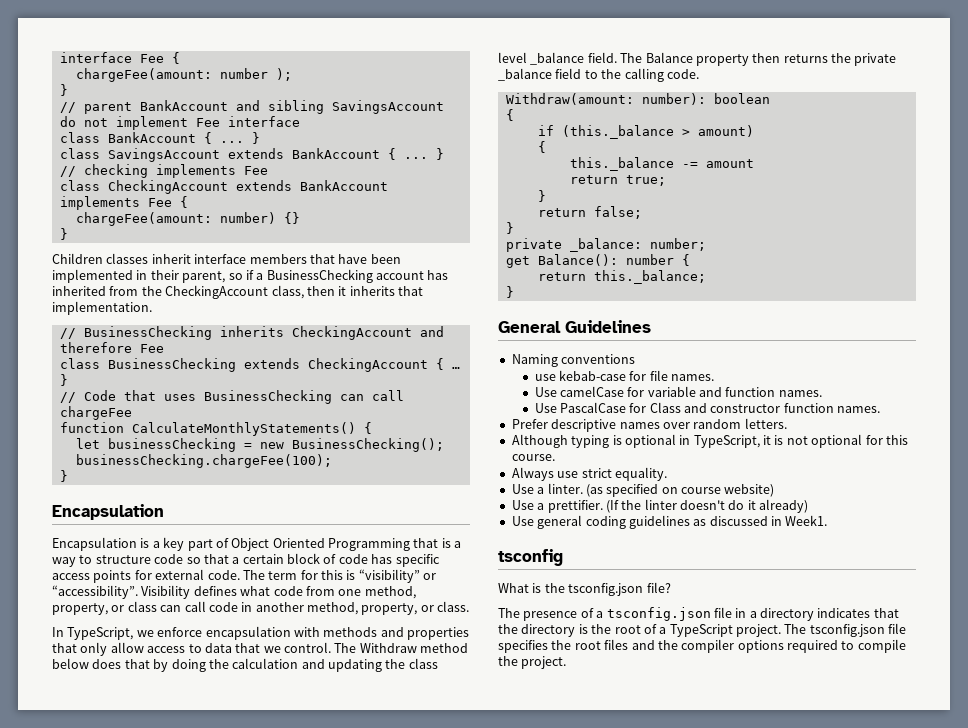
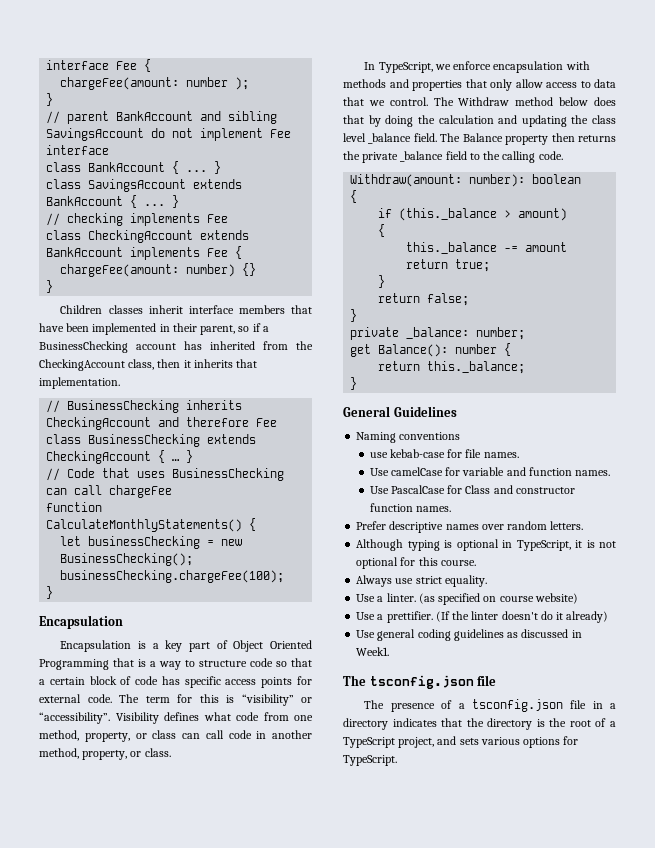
[498,549,563,566] [498,582,671,596] tsconfig // What is the tsconfig.json file? -> [343,675,497,689] The tsconfig.json file
[736,623,907,637] [498,639,906,653] [498,656,567,669] project. The tsconfig.json file specifies the root files and the compiler options required to compile the project. -> [398,736,579,748] [343,755,397,766] project, and sets various options for TypeScript.

